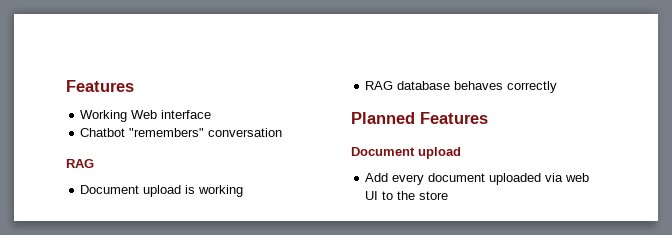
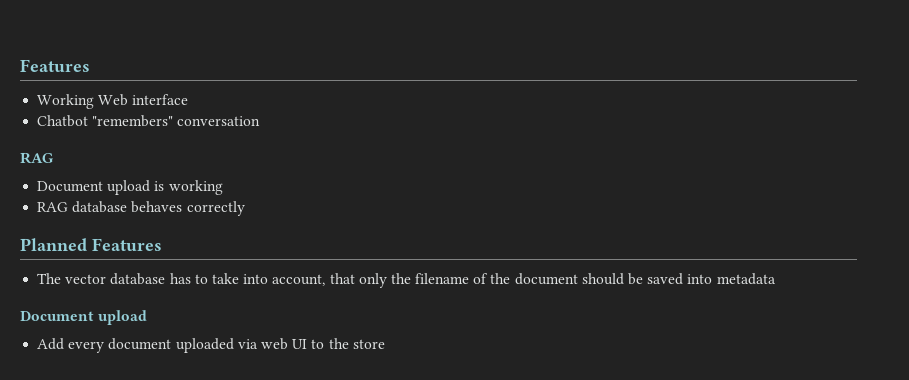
(488, 118) none -> [37,273,776,288] // The vector database has to take into account, that only the filename of the document should be saved into metadata

